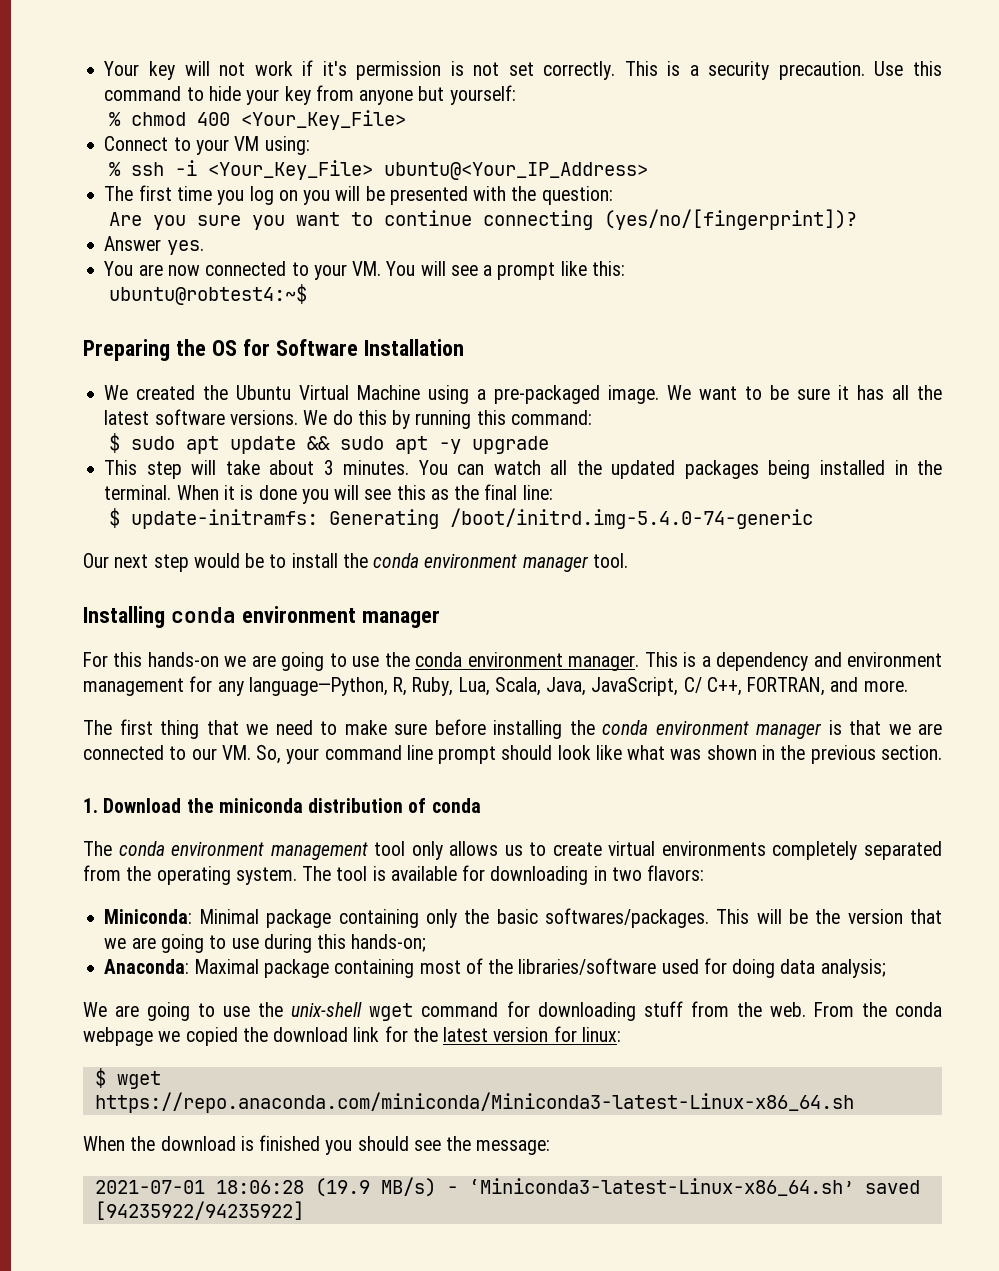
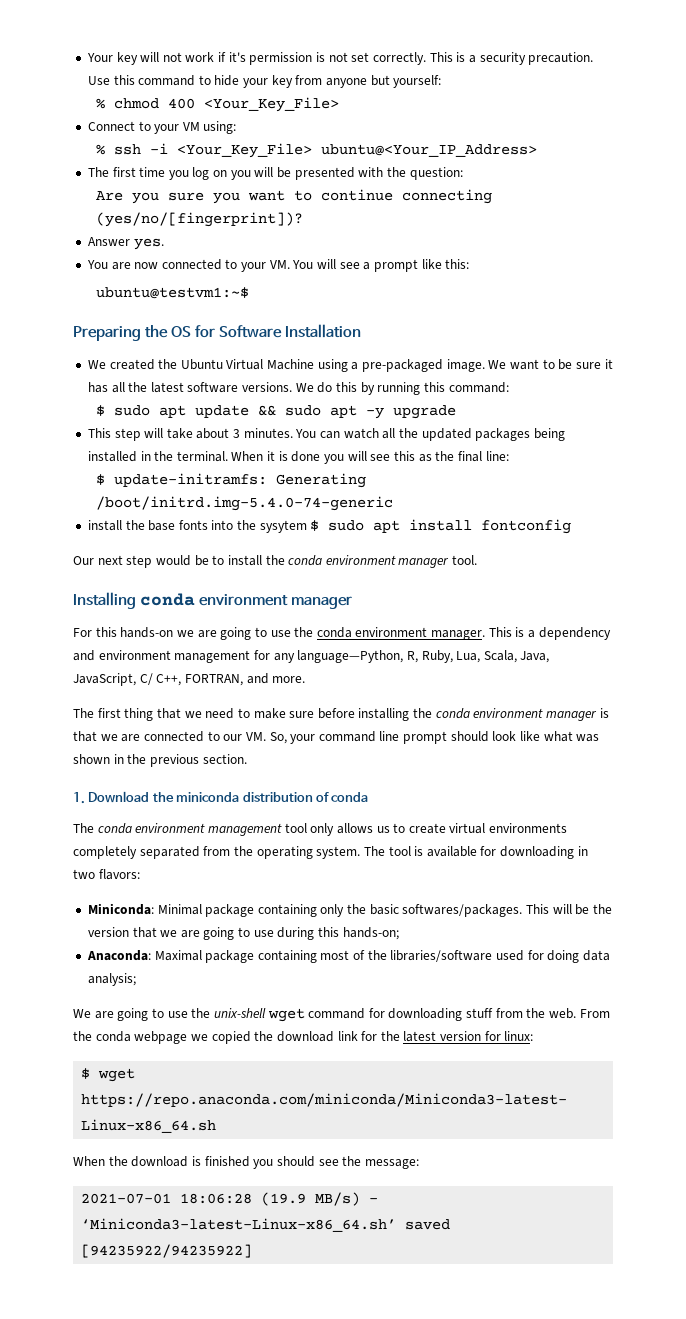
[108,284,307,305] ubuntu@robtest4:~$ -> [96,287,250,299] ubuntu@testvm1:~$
(813, 518) none -> [87,519,572,534] // install the base fonts into the sysytem $ sudo apt install fontconfig

